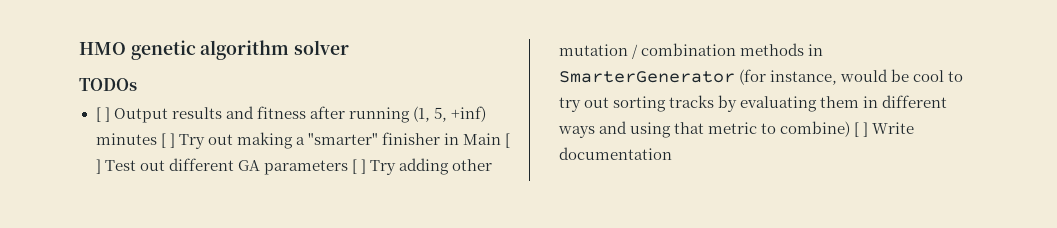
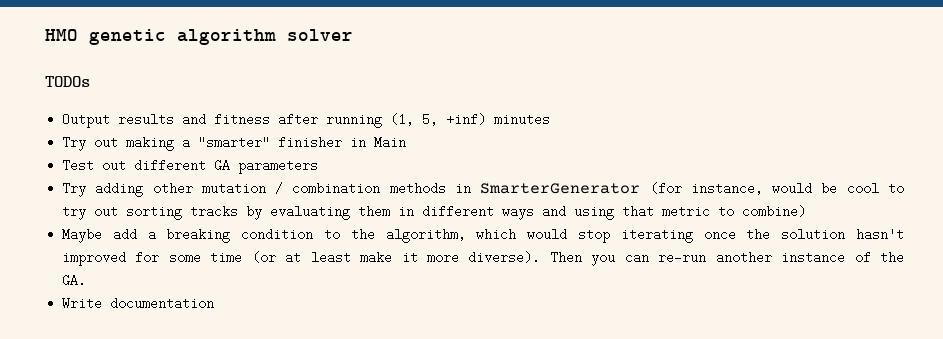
[95,107,110,122] [ ] -> (90, 81) none
[160,133,175,148] [ ] -> (551, 119) //
[505,133,511,148] [95,159,101,174] [ ] -> (407, 142) //
[351,159,366,174] [ ] -> (319, 166) //
[853,122,868,137] [ ] -> [62,228,904,243] [62,251,905,266] [62,274,87,287] // Maybe add a breaking condition to the algorithm, which would stop iterating once the solution hasn't improved for some time (or at least make it more diverse). Then you can re-run another instance of the GA. //

